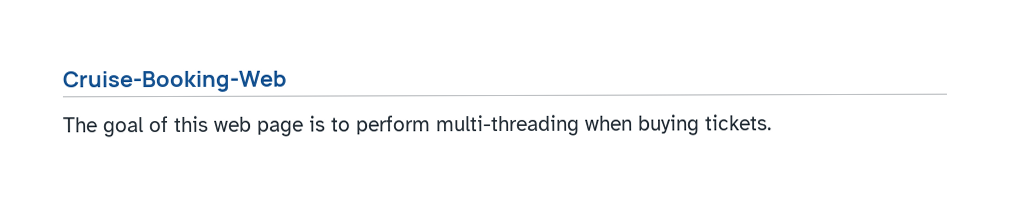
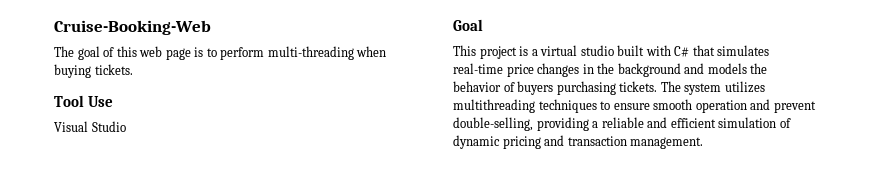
(772, 122) none -> [54,95,114,107] [54,121,126,132] [453,19,483,31] [453,45,770,59] [453,63,768,77] [453,81,765,95] [453,99,816,113] [453,117,791,131] [453,135,704,149] // Tool Use // Visual Studio // Goal // This project is a virtual studio built with C# that simulates real-time price changes in the background and models the behavior of buyers purchasing tickets. The system utilizes multithreading techniques to ensure smooth operation and prevent double-selling, providing a reliable and efficient simulation of dynamic pricing and transaction management.

